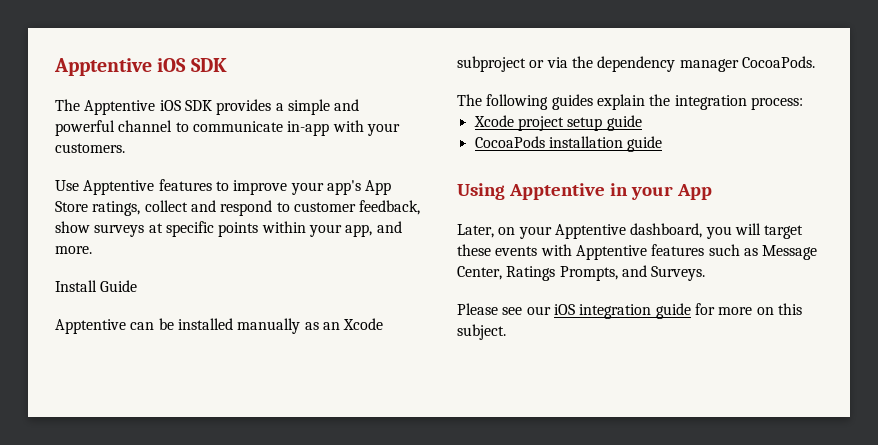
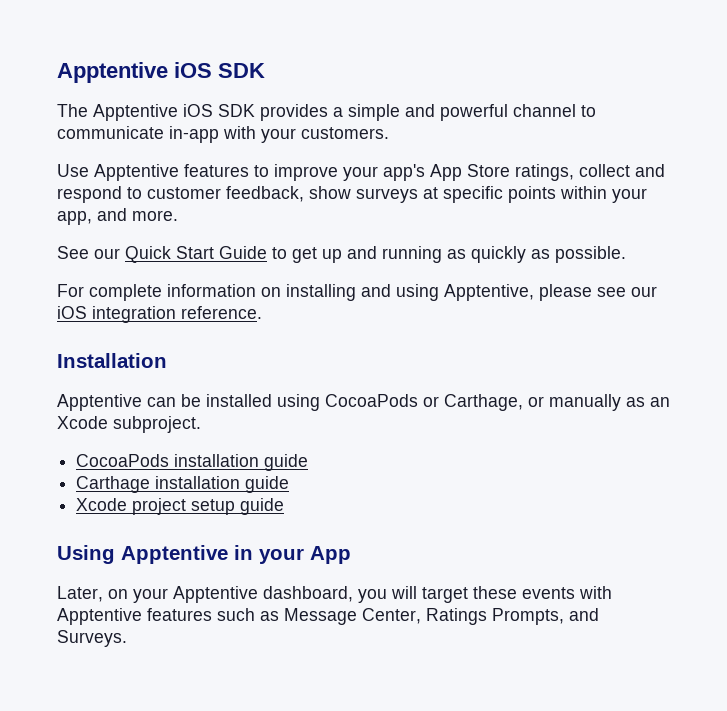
[55,280,138,292] [55,318,384,334] [457,56,815,72] [457,94,803,110] Install Guide // Apptentive can be installed manually as an Xcode subproject or via the dependency manager CocoaPods. // The following guides explain the integration process: -> [57,246,626,263] [57,284,657,301] [57,306,262,323] [57,353,167,368] [57,394,670,411] [57,416,201,433] [76,454,309,471] [76,476,290,493] See our Quick Start Guide to get up and running as quickly as possible. // For complete information on installing and using Apptentive, please see our iOS integration reference. // Installation // Apptentive can be installed using CocoaPods or Carthage, or manually as an Xcode subproject. // CocoaPods installation guide // Carthage installation guide
[474,136,663,152] // CocoaPods installation guide -> (285, 506) none
[457,303,802,319] [457,324,506,340] // Please see our iOS integration guide for more on this subject. -> (127, 638) none

